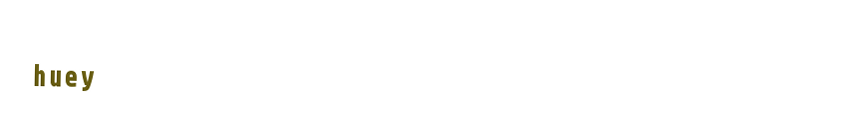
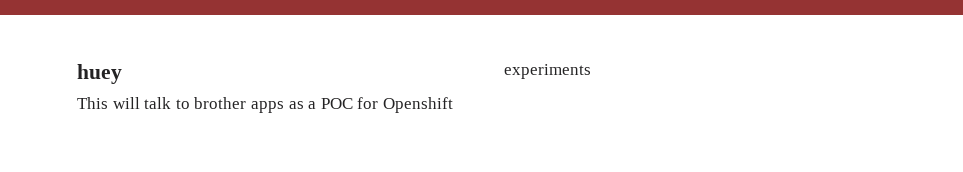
(96, 77) none -> [77,97,453,113] [504,64,591,79] // This will talk to brother apps as a POC for Openshift experiments

